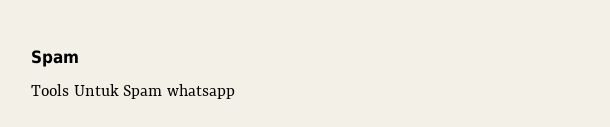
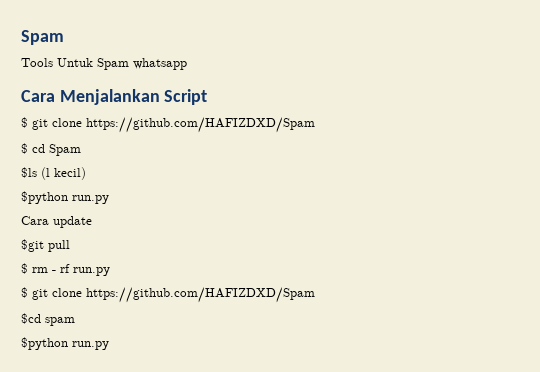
(236, 91) none -> [21,89,208,105] [21,117,315,133] [21,143,81,156] [21,167,86,180] [21,191,109,204] [21,216,92,228] [21,239,70,252] [21,263,110,276] [21,287,315,303] [21,313,75,326] [21,337,109,350] // Cara Menjalankan Script // $ git clone https://github.com/HAFIZDXD/Spam // $ cd Spam // $ls (l kecil) // $python run.py // Cara update // $git pull // $ rm - rf run.py // $ git clone https://github.com/HAFIZDXD/Spam // $cd spam // $python run.py

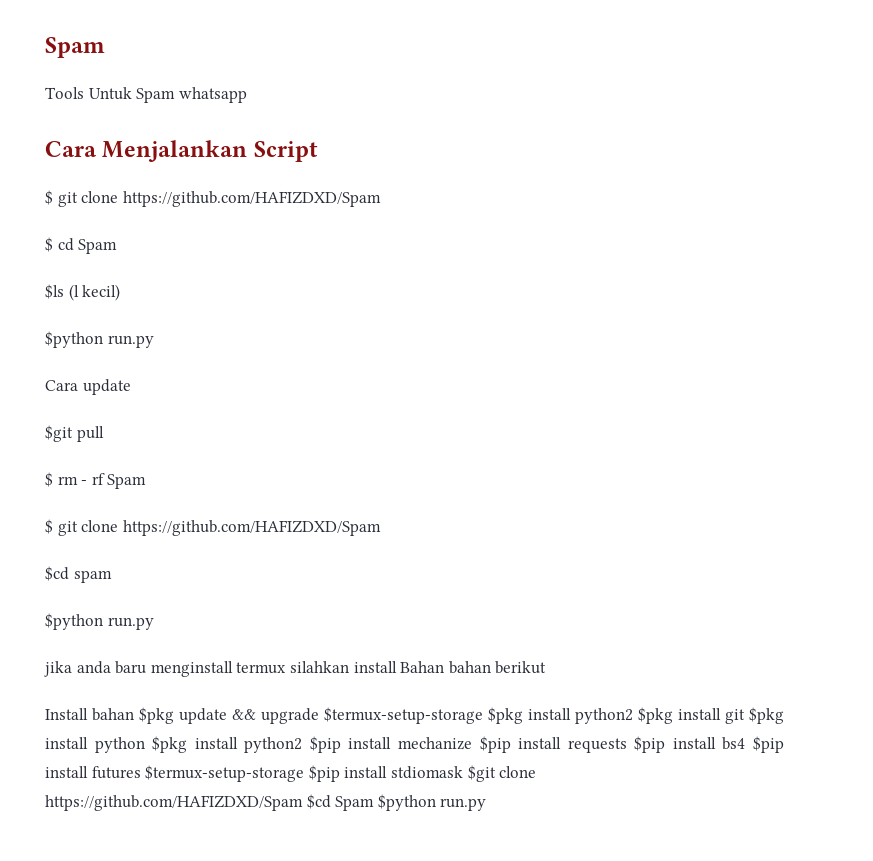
[73,267,110,276] run.py -> [107,474,147,489] Spam
(109, 345) none -> [44,661,547,677] [45,707,784,724] [45,736,784,753] [45,765,537,782] [45,794,487,811] // jika anda baru menginstall termux silahkan install Bahan bahan berikut // Install bahan $pkg update && upgrade $termux-setup-storage $pkg install python2 $pkg install git $pkg install python $pkg install python2 $pip install mechanize $pip install requests $pip install bs4 $pip install futures $termux-setup-storage $pip install stdiomask $git clone https://github.com/HAFIZDXD/Spam $cd Spam $python run.py

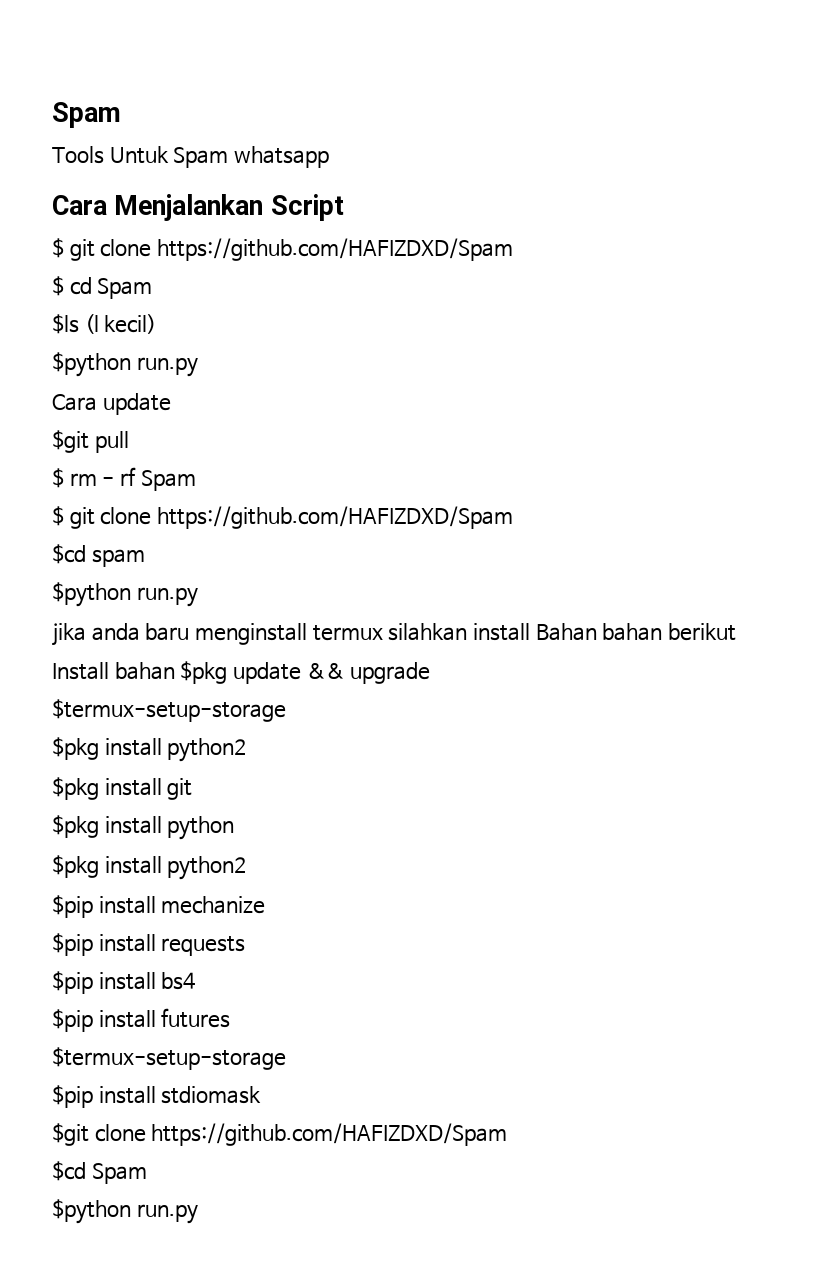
[324,707,633,724] $termux-setup-storage $pkg install python2 -> [52,699,286,722] [52,737,247,762] // $termux-setup-storage // $pkg install python2 //
(745, 716) none -> (193, 789) //
[152,736,303,753] $pkg install python2 -> [52,855,247,880] // $pkg install python2 //
(472, 743) none -> (266, 905) //
(627, 745) none -> (246, 946) //
(746, 743) none -> (196, 981) //
[145,765,305,782] $termux-setup-storage -> [52,1047,286,1070] // $termux-setup-storage //
(463, 772) none -> (262, 1095) //
(303, 803) none -> (508, 1134) //
(375, 803) none -> (147, 1173) //

